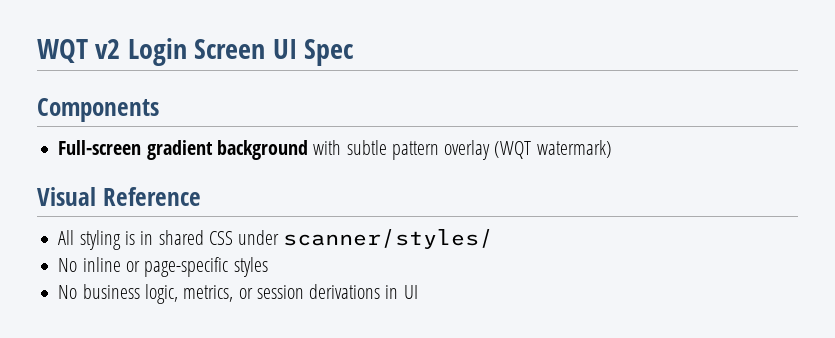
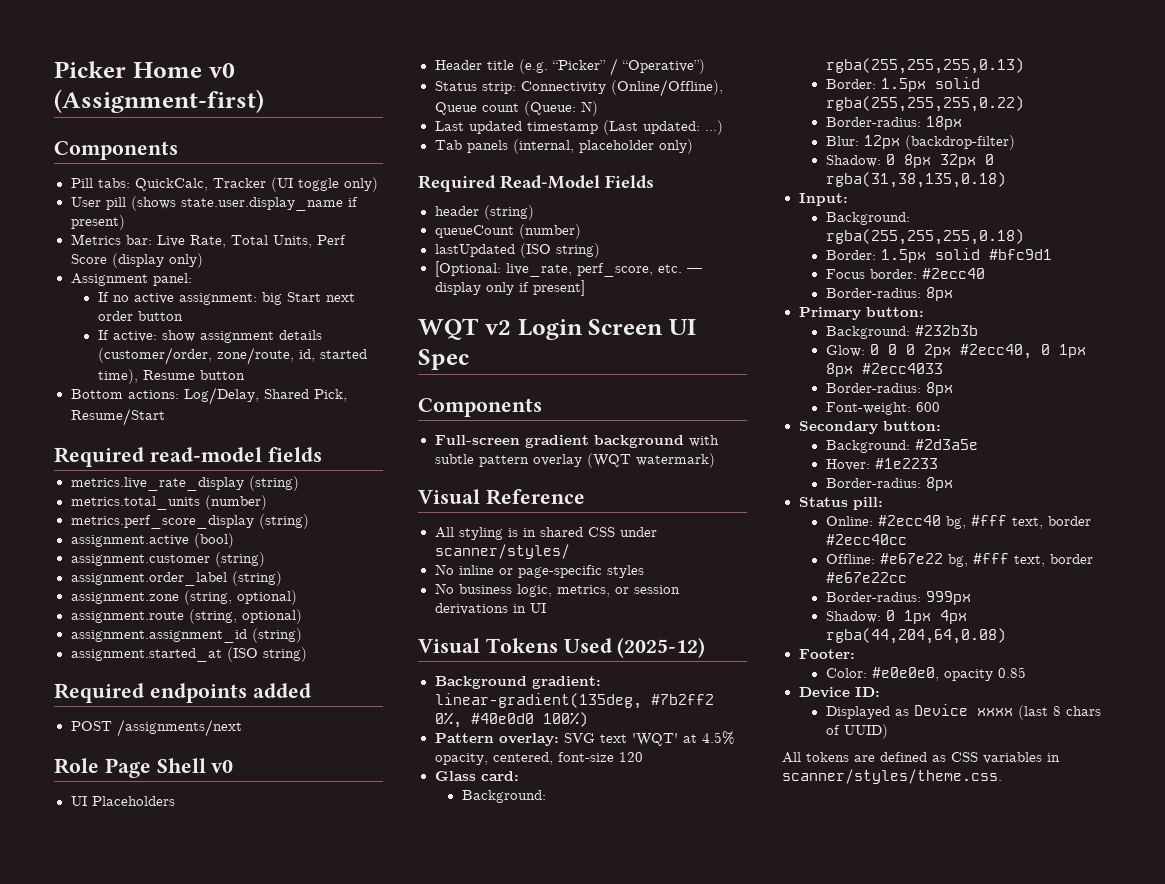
(37, 51) none -> [54,61,235,78] [54,89,264,113] [54,141,178,160] [70,177,378,192] [70,196,358,211] [70,215,125,230] [70,234,346,248] [70,253,203,268] [70,273,192,286] [97,292,355,305] [97,311,183,321] [97,330,322,343] [97,347,367,365] [97,369,245,384] [70,387,347,405] [70,408,165,426] [54,447,322,467] [70,476,299,491] [70,495,267,510] [70,514,309,529] [70,533,234,548] [70,552,265,567] [70,571,282,586] [70,590,297,605] [70,609,302,624] [70,628,302,643] [70,647,307,662] [54,683,311,703] [70,719,242,737] [54,758,234,778] [70,796,175,806] [434,58,705,76] [434,79,723,97] [434,101,598,116] [434,120,723,135] [434,139,693,154] [418,175,654,192] [434,205,534,220] [434,224,581,239] [434,243,600,258] [434,261,702,277] [434,280,585,296] Picker Home v0 (Assignment-first) // Components // Pill tabs: QuickCalc, Tracker (UI toggle only) // User pill (shows state.user.display_name if present) // Metrics bar: Live Rate, Total Units, Perf Score (display only) // Assignment panel: // If no active assignment: big Start next order button // If active: show assignment details (customer/order, zone/route, id, started time), Resume button // Bottom actions: Log/Delay, Shared Pick, Resume/Start // Required read-model fields // metrics.live_rate_display (string) // metrics.total_units (number) // metrics.perf_score_display (string) // assignment.active (bool) // assignment.customer (string) // assignment.order_label (string) // assignment.zone (string, optional) // assignment.route (string, optional) // assignment.assignment_id (string) // assignment.started_at (ISO string) // Required endpoints added // POST /assignments/next // Role Page Shell v0 // UI Placeholders // Header title (e.g. “Picker” / “Operative”) // Status strip: Connectivity (Online/Offline), Queue count (Queue: N) // Last updated timestamp (Last updated: ...) // Tab panels (internal, placeholder only) // Required Read-Model Fields // header (string) // queueCount (number) // lastUpdated (ISO string) // [Optional: live_rate, perf_score, etc. — display only if present] //
(418, 292) none -> [418,637,706,658] [434,676,601,689] [434,693,714,709] [434,712,588,728] [434,731,735,746] [434,752,643,765] [434,771,519,781] [461,790,546,803] [825,58,1024,74] [825,77,980,92] [825,96,1024,112] [825,116,962,130] [825,135,1015,150] [825,154,994,168] [825,172,1006,188] [798,193,848,206] [825,212,910,225] [825,229,1024,245] [825,248,1052,263] [825,268,985,279] [825,287,953,301] [798,307,924,320] [825,325,978,339] [825,344,1086,359] [825,363,943,377] [825,382,953,396] [825,402,940,415] [798,421,941,434] [825,439,978,453] [825,458,938,471] [825,477,953,491] [798,497,883,510] [825,515,1091,529] [825,534,907,545] [825,553,1093,567] [825,572,907,583] [825,591,971,605] [825,610,967,624] [825,628,1006,644] [798,649,855,659] [825,667,1026,681] [798,687,880,698] [825,704,1101,720] [825,724,888,739] [782,752,1060,764] [782,769,1002,784] // Visual Tokens Used (2025-12) // Background gradient: linear-gradient(135deg, #7b2ff2 0%, #40e0d0 100%) // Pattern overlay: SVG text 'WQT' at 4.5% opacity, centered, font-size 120 // Glass card: // Background: rgba(255,255,255,0.13) // Border: 1.5px solid rgba(255,255,255,0.22) // Border-radius: 18px // Blur: 12px (backdrop-filter) // Shadow: 0 8px 32px 0 rgba(31,38,135,0.18) // Input: // Background: rgba(255,255,255,0.18) // Border: 1.5px solid #bfc9d1 // Focus border: #2ecc40 // Border-radius: 8px // Primary button: // Background: #232b3b // Glow: 0 0 0 2px #2ecc40, 0 1px 8px #2ecc4033 // Border-radius: 8px // Font-weight: 600 // Secondary button: // Background: #2d3a5e // Hover: #1e2233 // Border-radius: 8px // Status pill: // Online: #2ecc40 bg, #fff text, border #2ecc40cc // Offline: #e67e22 bg, #fff text, border #e67e22cc // Border-radius: 999px // Shadow: 0 1px 4px rgba(44,204,64,0.08) // Footer: // Color: #e0e0e0, opacity 0.85 // Device ID: // Displayed as Device xxxx (last 8 chars of UUID) // All tokens are defined as CSS variables in scanner/styles/theme.css.

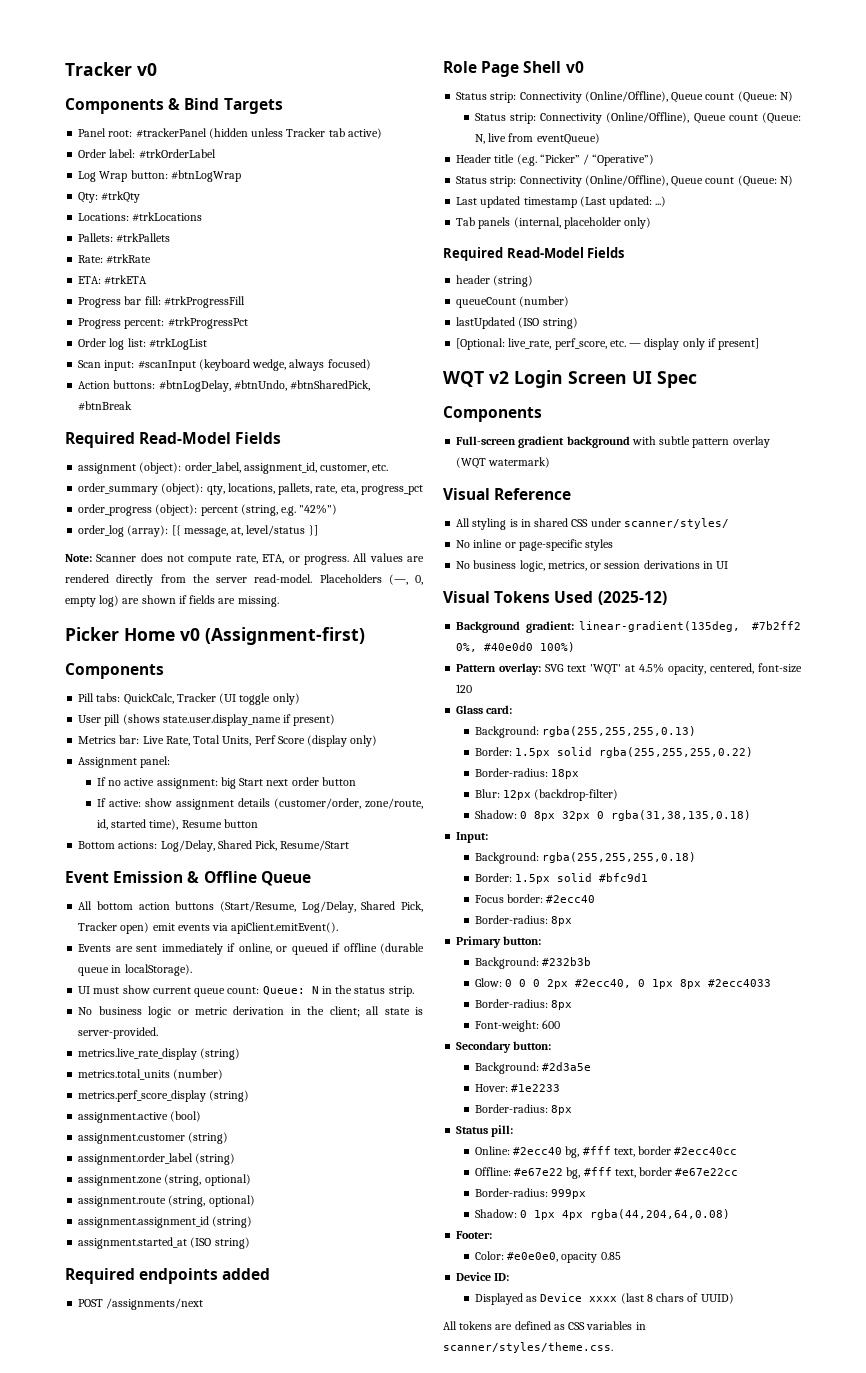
(54, 69) none -> [65,62,157,76] [65,98,283,114] [78,128,382,139] [78,149,216,159] [78,170,241,182] [78,191,141,203] [78,212,203,222] [78,233,171,243] [78,254,152,264] [78,275,148,285] [78,296,245,308] [78,317,248,329] [78,338,207,350] [78,359,371,371] [78,380,371,392] [78,401,133,411] [65,432,282,448] [78,462,389,474] [78,483,423,495] [78,504,338,516] [78,525,318,537] [65,553,425,565] [65,574,423,586] [65,595,279,607] Tracker v0 // Components & Bind Targets // Panel root: #trackerPanel (hidden unless Tracker tab active) // Order label: #trkOrderLabel // Log Wrap button: #btnLogWrap // Qty: #trkQty // Locations: #trkLocations // Pallets: #trkPallets // Rate: #trkRate // ETA: #trkETA // Progress bar fill: #trkProgressFill // Progress percent: #trkProgressPct // Order log list: #trkLogList // Scan input: #scanInput (keyboard wedge, always focused) // Action buttons: #btnLogDelay, #btnUndo, #btnSharedPick, #btnBreak // Required Read-Model Fields // assignment (object): order_label, assignment_id, customer, etc. // order_summary (object): qty, locations, pallets, rate, eta, progress_pct // order_progress (object): percent (string, e.g. "42%") // order_log (array): [{ message, at, level/status }] // Note: Scanner does not compute rate, ETA, or progress. All values are rendered directly from the server read-model. Placeholders (—, 0, empty log) are shown if fields are missing. //
[54,447,322,467] Required read-model fields -> [65,871,311,886] [78,901,424,913] [78,922,339,934] [78,943,424,955] [78,964,192,976] [78,985,414,997] [78,1006,423,1018] [78,1027,159,1039] Event Emission & Offline Queue // All bottom action buttons (Start/Resume, Log/Delay, Shared Pick, Tracker open) emit events via apiClient.emitEvent(). // Events are sent immediately if online, or queued if offline (durable queue in localStorage). // UI must show current queue count: Queue: N in the status strip. // No business logic or metric derivation in the client; all state is server-provided.
[70,796,175,806] UI Placeholders -> [456,91,793,103] [474,112,801,124] [474,133,600,145] Status strip: Connectivity (Online/Offline), Queue count (Queue: N) // Status strip: Connectivity (Online/Offline), Queue count (Queue: N, live from eventQueue)

